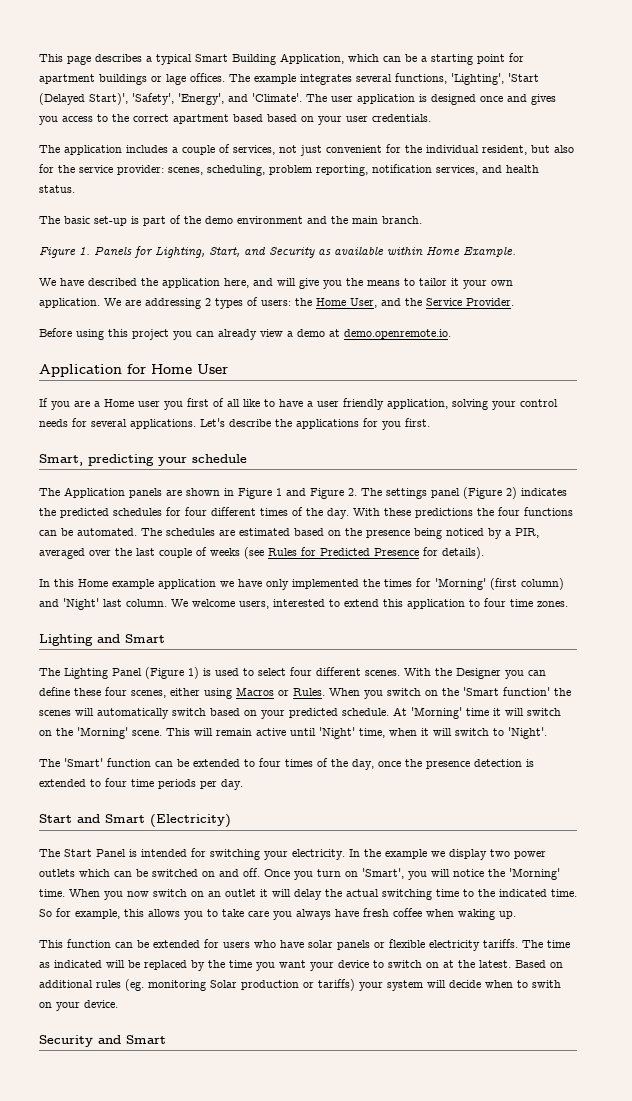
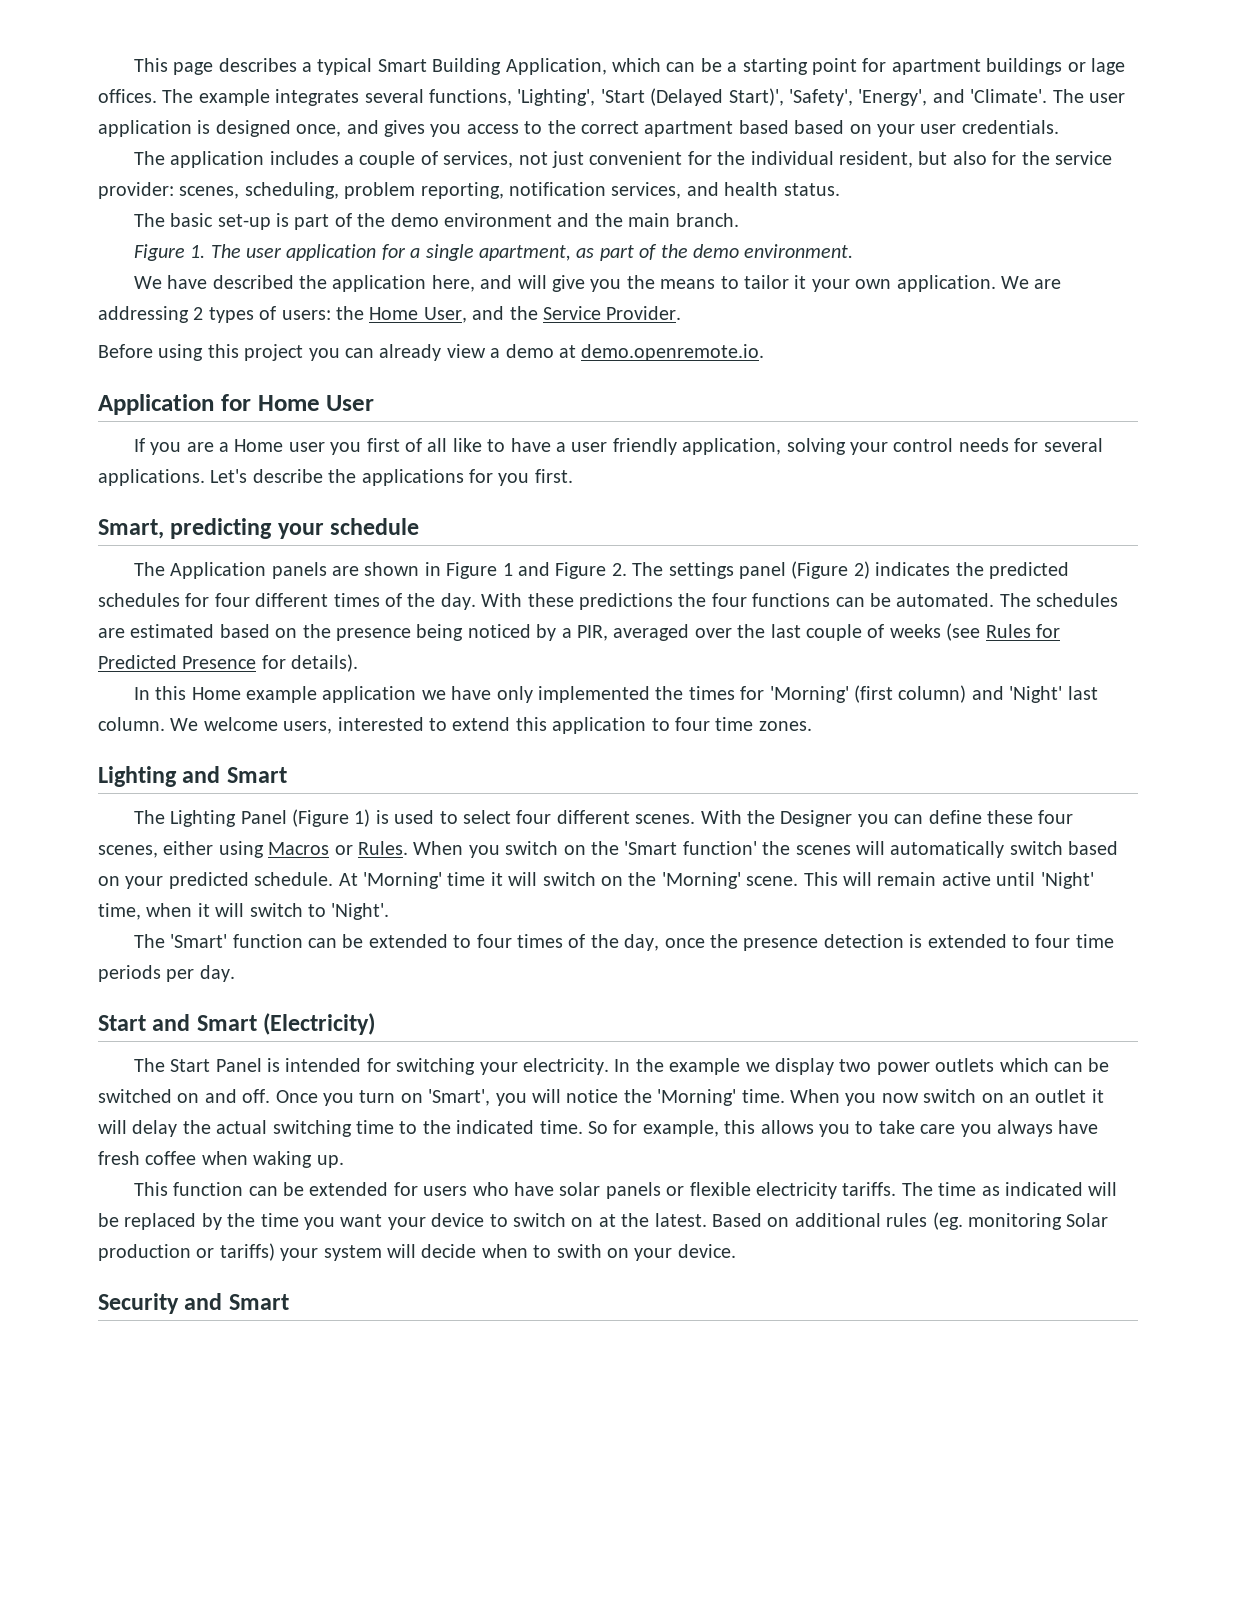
[480,96,503,102] once -> [296,124,342,137] once,
[94,246,516,258] Panels for Lighting, Start, and Security as available within Home Example. -> [210,244,854,261] The user application for a single apartment, as part of the demo environment.

